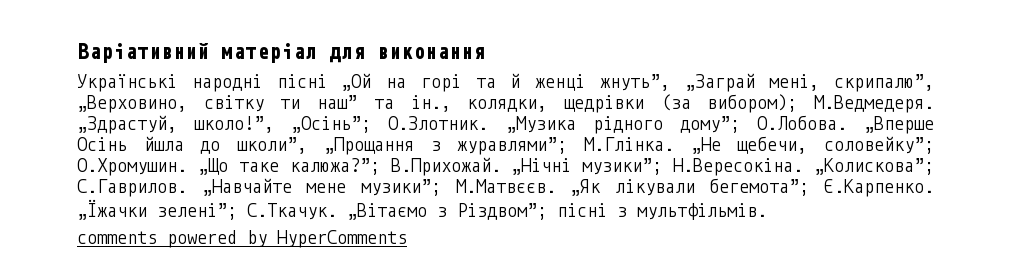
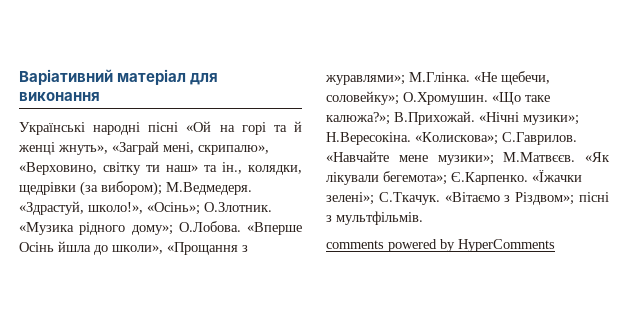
[341,73,372,91] „Ой -> [186,121,212,132] «Ой
[599,73,934,92] [77,95,187,113] жнуть”, „Заграй мені, скрипалю”, „Верховино, -> [58,141,269,155] [19,162,97,175] жнуть», «Заграй мені, скрипалю», «Верховино,
[317,95,358,109] наш” -> [166,165,198,172] наш»
[77,115,934,134] [77,136,934,155] [77,157,934,176] [77,178,934,197] [77,199,547,220] „Здрастуй, школо!”, „Осінь”; О.Злотник. „Музика рідного дому”; О.Лобова. „Вперше Осінь йшла до школи”, „Прощання з журавлями”; М.Глінка. „Не щебечи, соловейку”; О.Хромушин. „Що таке калюжа?”; В.Прихожай. „Нічні музики”; Н.Вересокіна. „Колискова”; С.Гаврилов. „Навчайте мене музики”; М.Матвєєв. „Як лікували бегемота”; Є.Карпенко. „Їжачки зелені”; С.Ткачук. „Вітаємо з Різдвом”; -> [19,201,272,215] [19,221,302,235] [19,241,248,255] [325,71,550,85] [326,91,550,105] [326,111,579,125] [326,132,577,145] [326,151,610,165] [326,170,582,185] [326,192,575,205] «Здрастуй, школо!», «Осінь»; О.Злотник. «Музика рідного дому»; О.Лобова. «Вперше Осінь йшла до школи», «Прощання з журавлями»; М.Глінка. «Не щебечи, соловейку»; О.Хромушин. «Що таке калюжа?»; В.Прихожай. «Нічні музики»; Н.Вересокіна. «Колискова»; С.Гаврилов. «Навчайте мене музики»; М.Матвєєв. «Як лікували бегемота»; Є.Карпенко. «Їжачки зелені»; С.Ткачук. «Вітаємо з Різдвом»;

